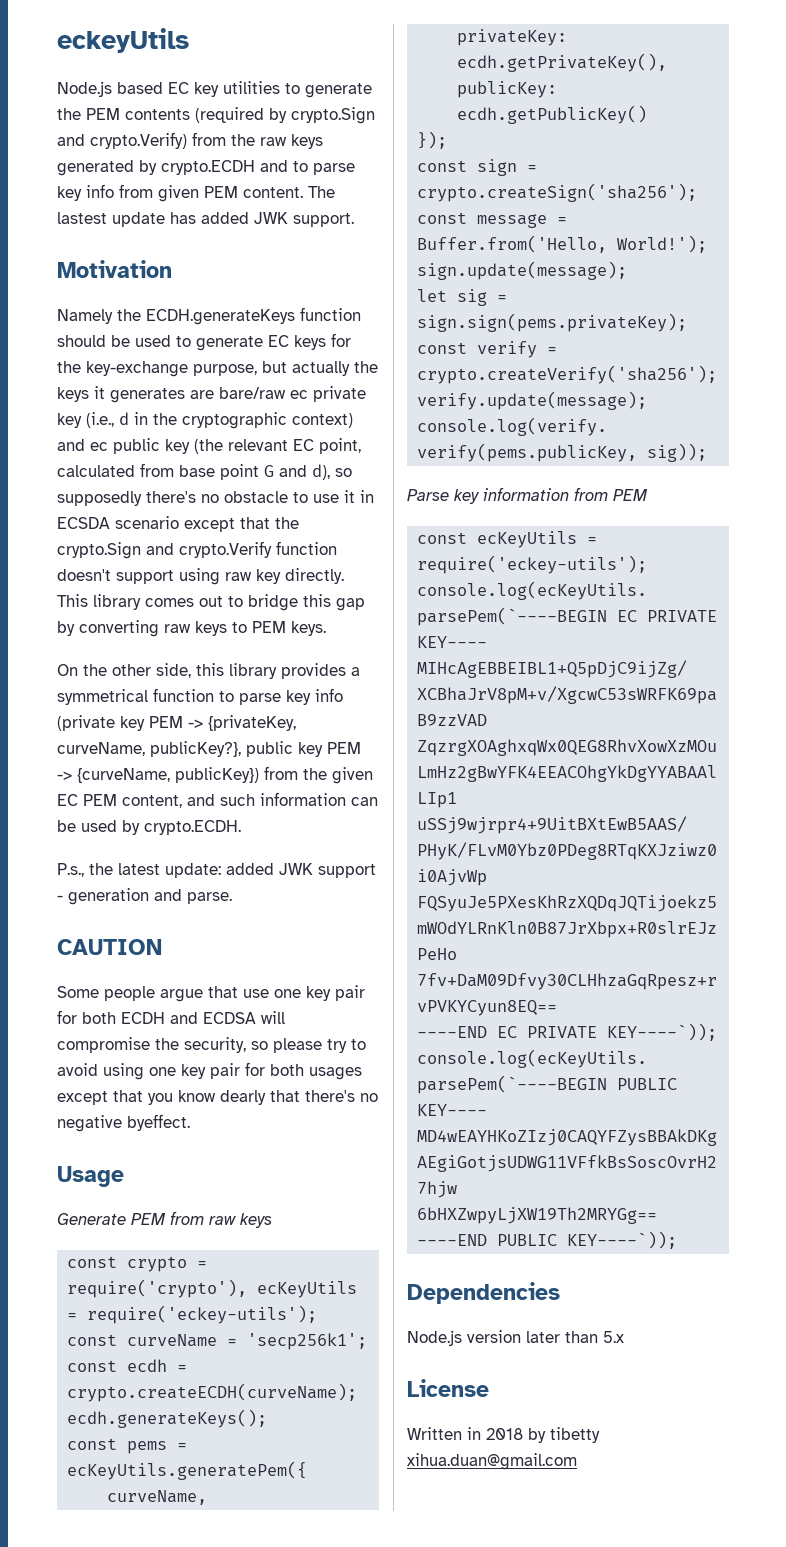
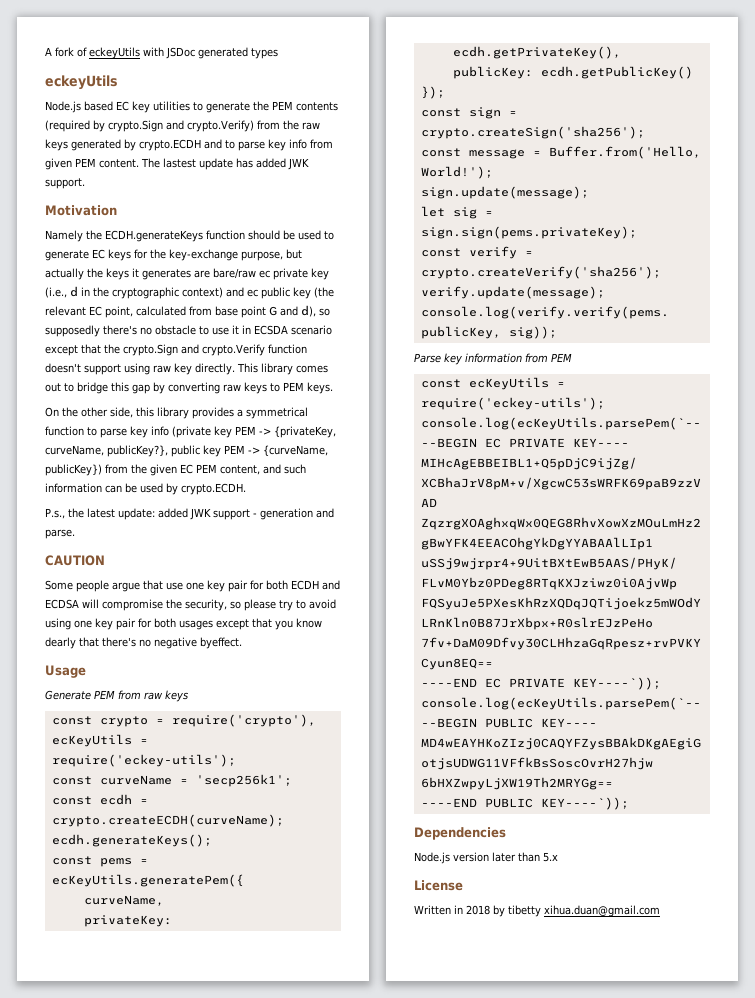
(57, 40) none -> [45,47,278,59] A fork of eckeyUtils with JSDoc generated types //

